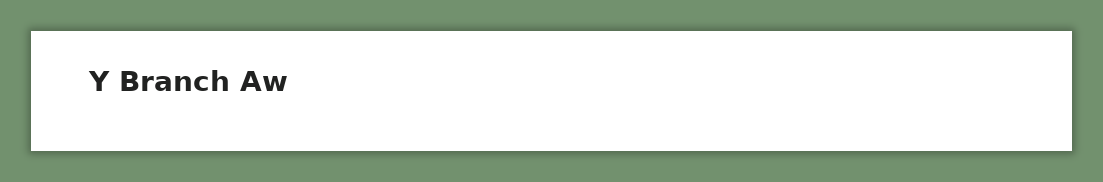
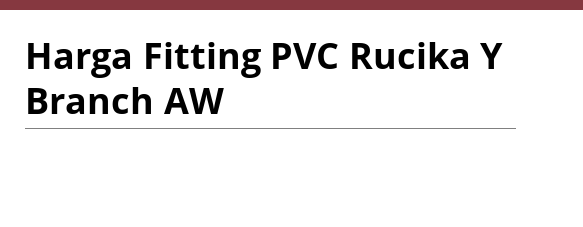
(88, 81) none -> [25,42,471,78] Harga Fitting PVC Rucika
[240,71,288,91] Aw -> [163,88,224,114] AW

